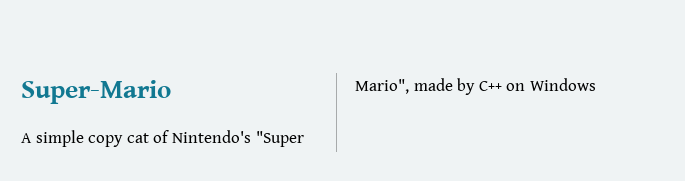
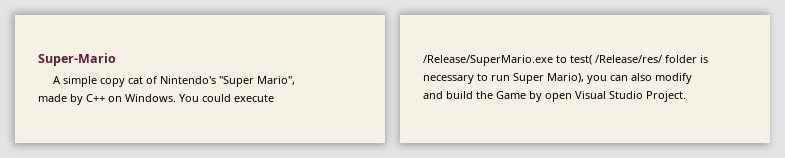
[529,78,596,91] Windows -> [125,94,274,102] [423,55,708,66] [423,73,692,84] [423,91,686,102] Windows. You could execute /Release/SuperMario.exe to test( /Release/res/ folder is necessary to run Super Mario), you can also modify and build the Game by open Visual Studio Project.

